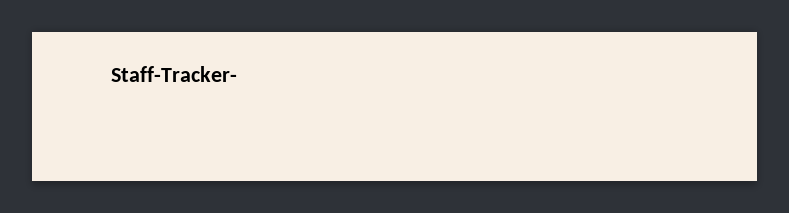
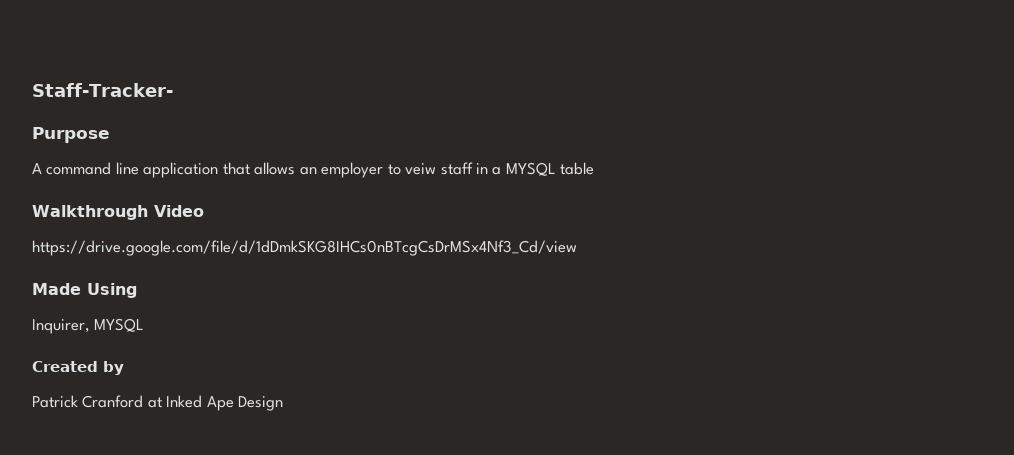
(237, 74) none -> [32,127,110,143] [32,162,595,178] [32,205,204,220] [32,240,577,256] [32,283,137,298] [32,318,145,334] [32,361,124,375] [32,395,284,411] // Purpose // A command line application that allows an employer to veiw staff in a MYSQL table // Walkthrough Video // https://drive.google.com/file/d/1dDmkSKG8IHCs0nBTcgCsDrMSx4Nf3_Cd/view // Made Using // Inquirer, MYSQL // Created by // Patrick Cranford at Inked Ape Design

